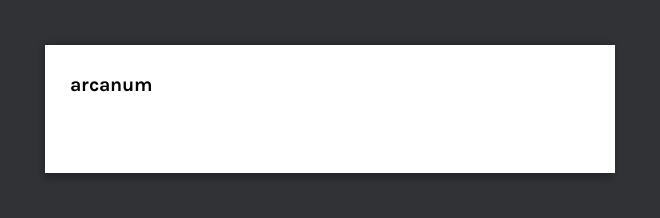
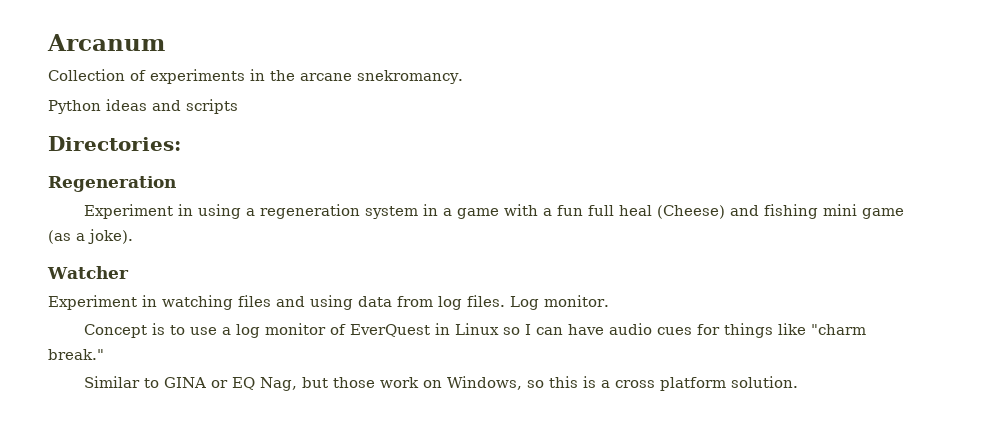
[70,81,153,92] arcanum -> [47,34,165,51] [48,69,463,84] [48,99,238,114] [48,136,181,151] [48,176,176,192] [83,204,904,219] [48,229,133,244] [47,266,129,279] [48,295,609,310] [83,323,866,338] [48,349,104,360] [83,376,798,391] Arcanum // Collection of experiments in the arcane snekromancy. // Python ideas and scripts // Directories: // Regeneration // Experiment in using a regeneration system in a game with a fun full heal (Cheese) and fishing mini game (as a joke). // Watcher // Experiment in watching files and using data from log files. Log monitor. // Concept is to use a log monitor of EverQuest in Linux so I can have audio cues for things like "charm break." // Similar to GINA or EQ Nag, but those work on Windows, so this is a cross platform solution.

